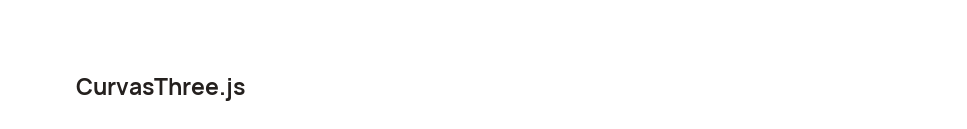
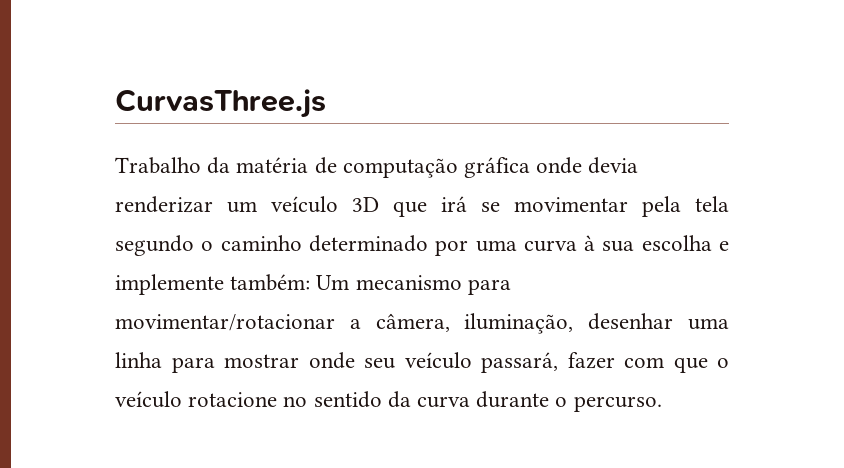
(245, 89) none -> [115,157,639,178] [115,196,729,217] [115,235,729,256] [115,274,511,295] [115,313,729,334] [115,352,729,373] [115,391,662,412] // Trabalho da matéria de computação gráfica onde devia renderizar um veículo 3D que irá se movimentar pela tela segundo o caminho determinado por uma curva à sua escolha e implemente também: Um mecanismo para movimentar/rotacionar a câmera, iluminação, desenhar uma linha para mostrar onde seu veículo passará, fazer com que o veículo rotacione no sentido da curva durante o percurso.

